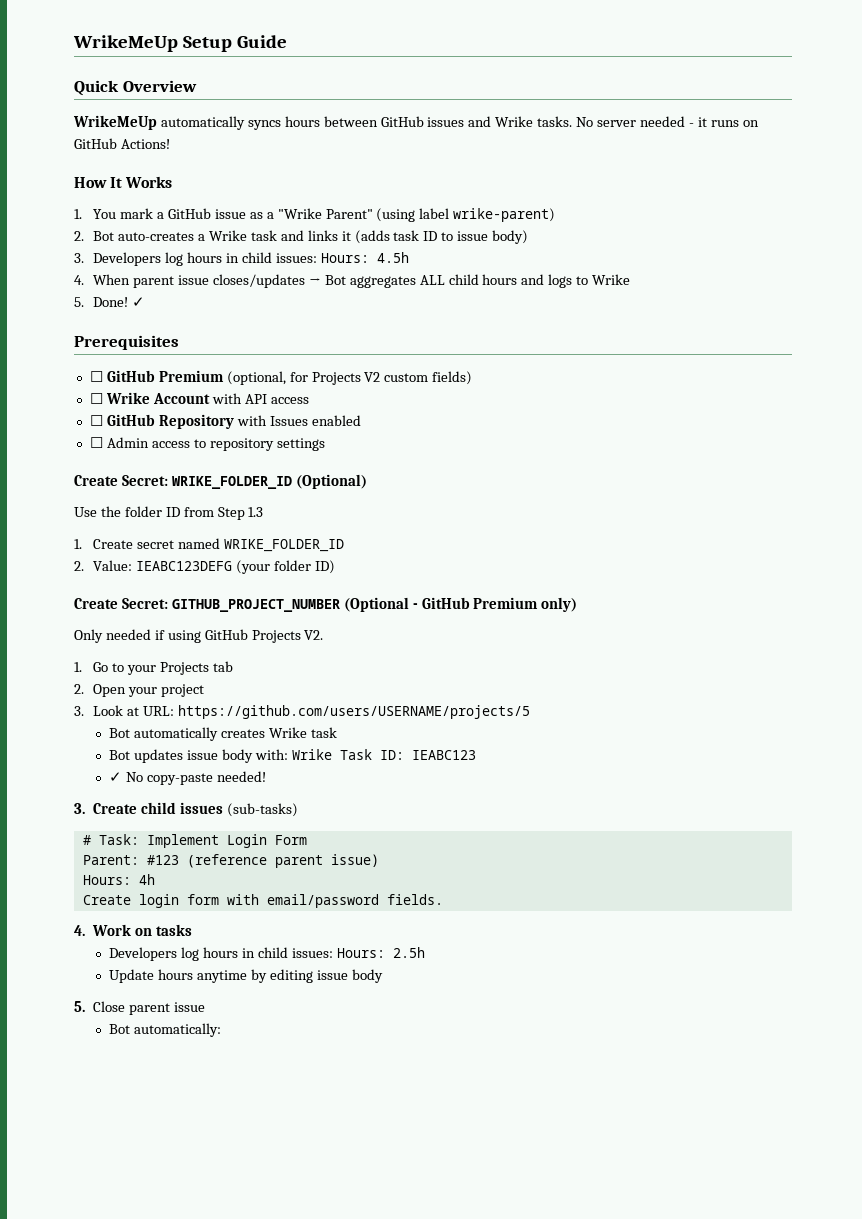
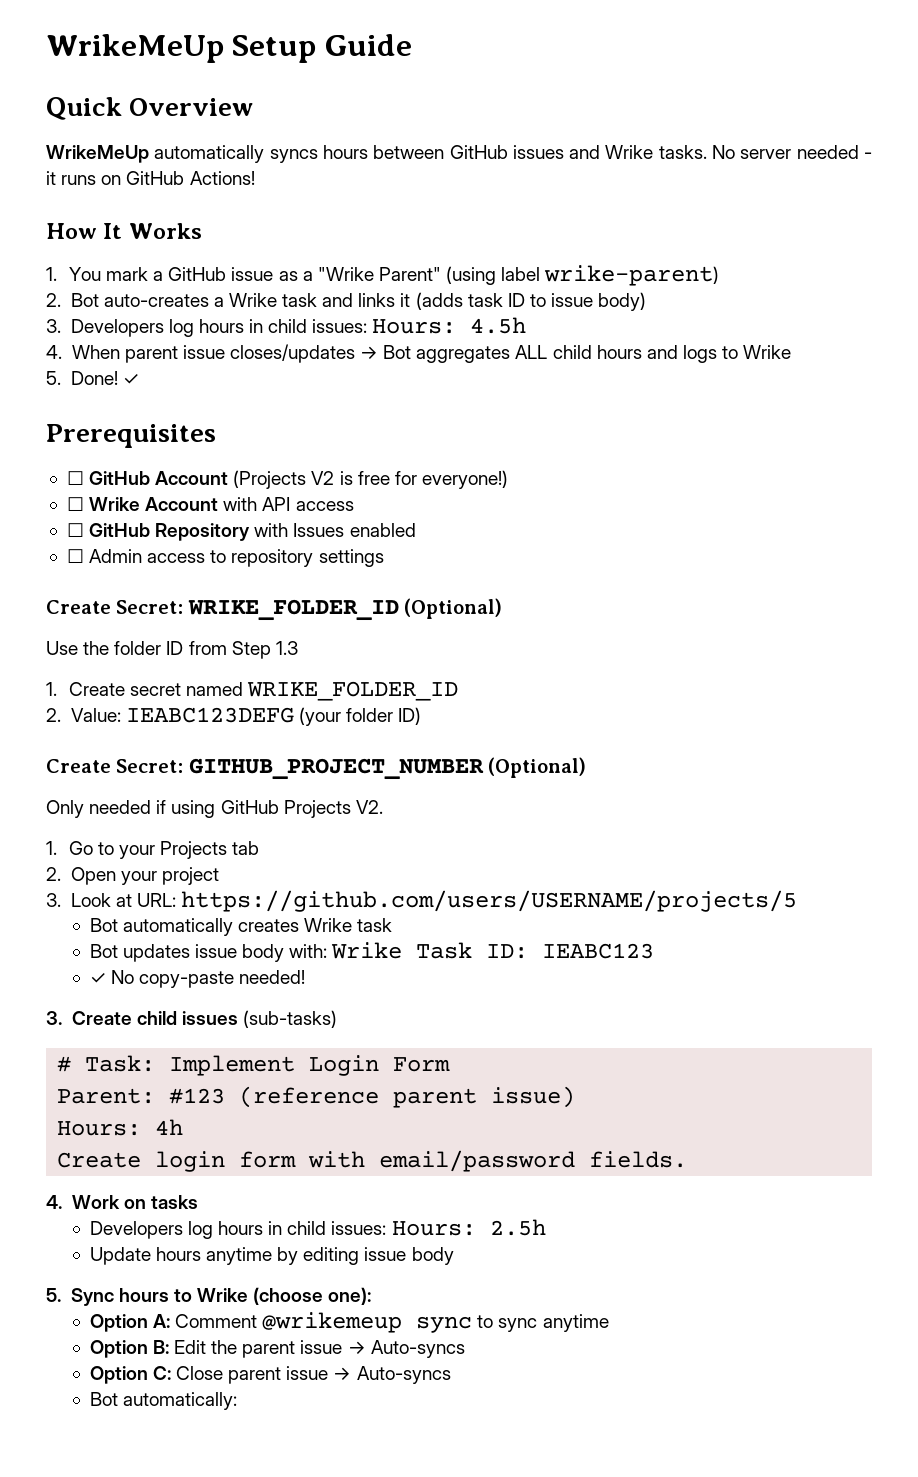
[158,370,473,385] Premium (optional, for Projects V2 custom fields) -> [155,470,508,489] Account (Projects V2 is free for everyone!)
[343,597,578,612] (Optional - GitHub Premium only) -> [488,757,587,778] (Optional)
(85, 1006) none -> [70,1287,372,1306] [89,1312,609,1333] [89,1340,465,1358] [89,1366,171,1384] Sync hours to Wrike (choose one): // Option A: Comment @wrikemeup sync to sync anytime // Option B: Edit the parent issue → Auto-syncs // Option C:
(206, 1007) none -> [333,1366,451,1384] → Auto-syncs

